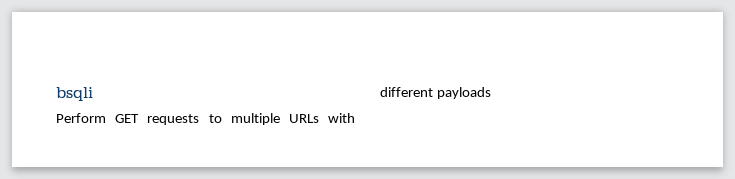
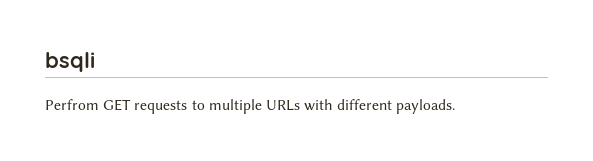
[56,113,106,123] Perform -> [45,99,99,110] Perfrom
[436,87,491,99] payloads -> [396,99,456,114] payloads.

